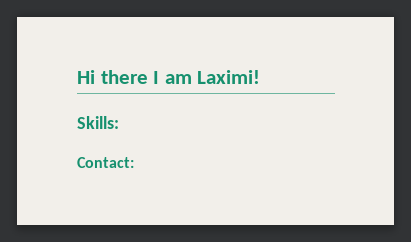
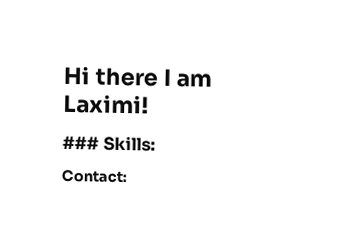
(261, 77) none -> [62,135,99,150] ###

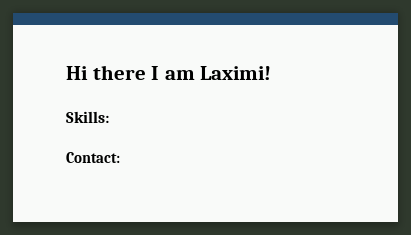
[62,135,99,150] ### -> (272, 73) none

